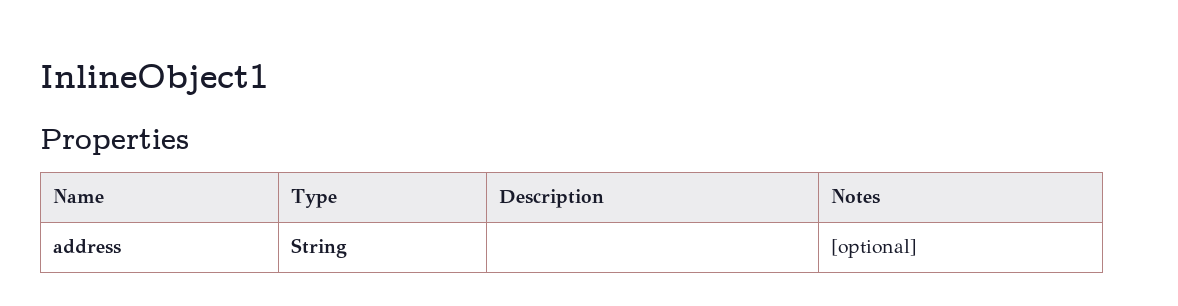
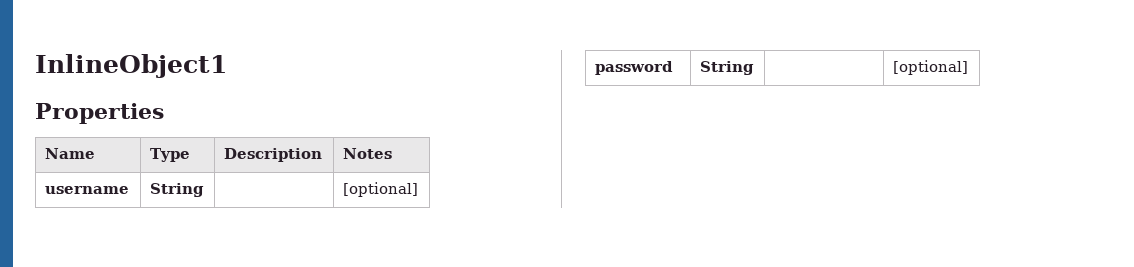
[53,239,122,254] [291,238,348,258] [831,239,918,258] address | String | | [optional] -> [45,186,130,194] [150,183,205,197] [343,182,419,197] [595,61,674,75] [700,61,755,75] [893,60,969,75] username | String | | [optional] // password | String | | [optional]

